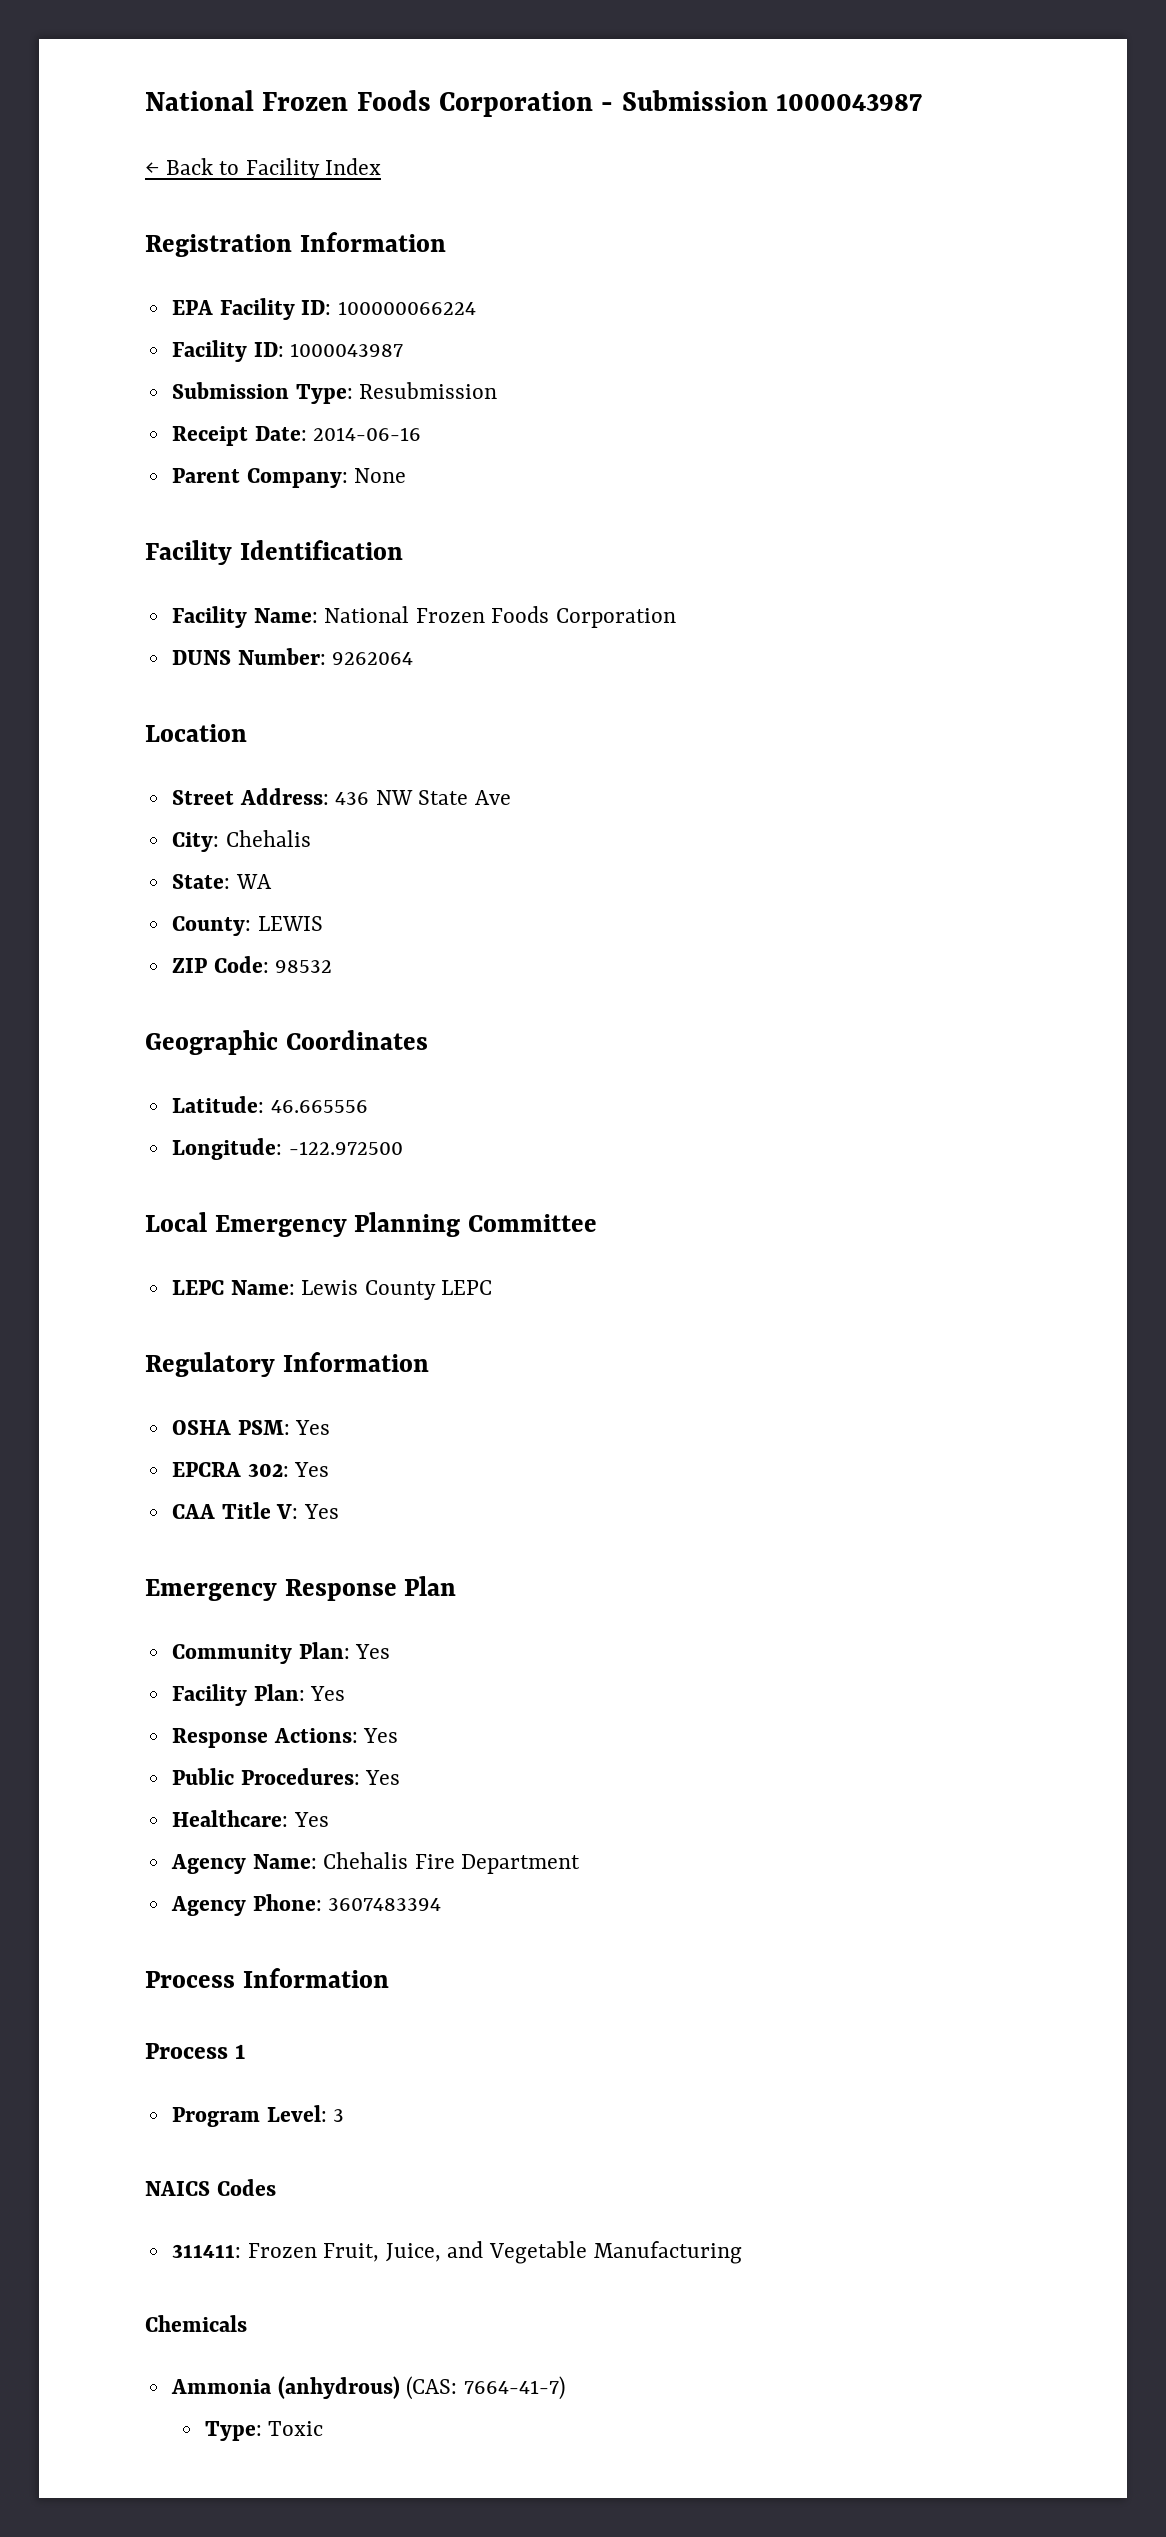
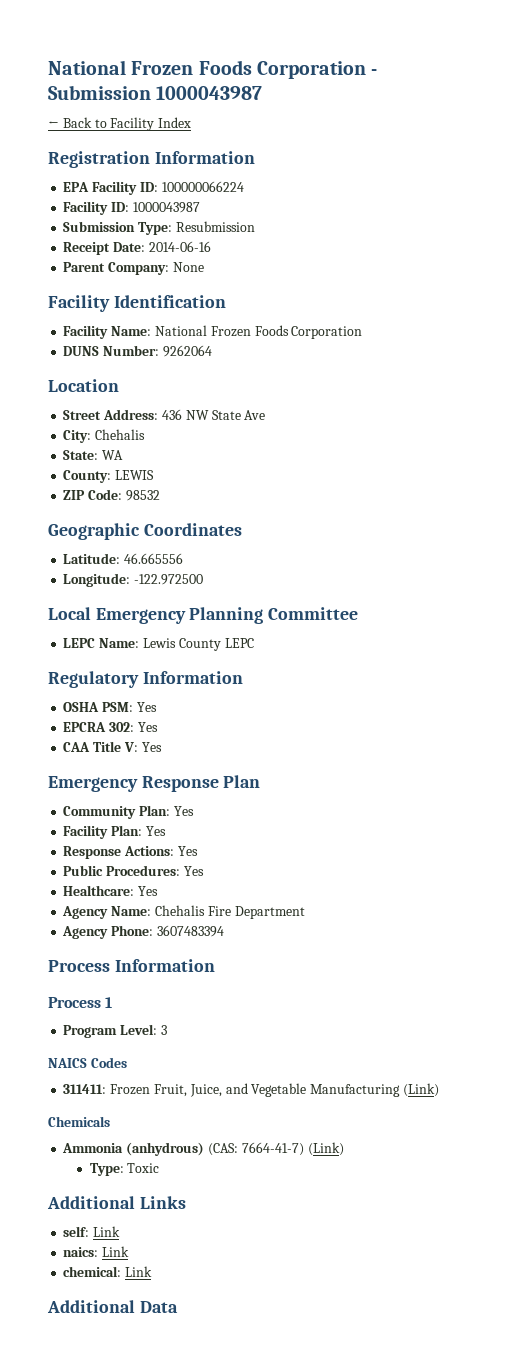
(742, 2252) none -> [402,1083,439,1097] (Link)
(565, 2388) none -> [307,1142,344,1156] (Link)
(324, 2428) none -> [47,1196,186,1209] [63,1226,121,1237] [63,1246,130,1257] [63,1266,153,1277] [47,1300,178,1313] // Additional Links // self: Link // naics: Link // chemical: Link // Additional Data

